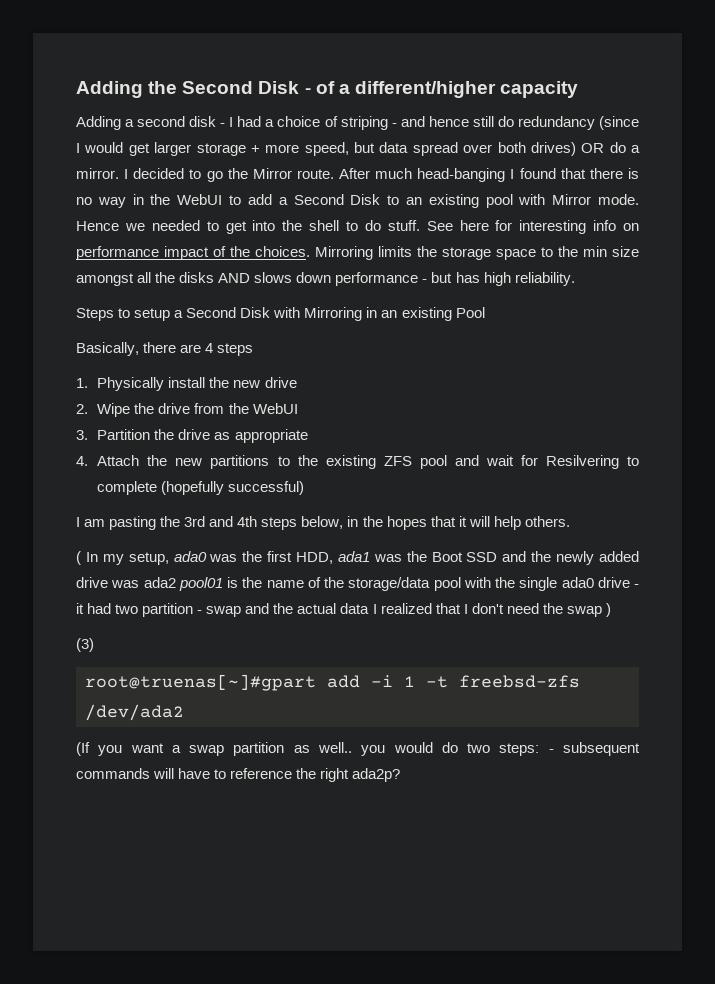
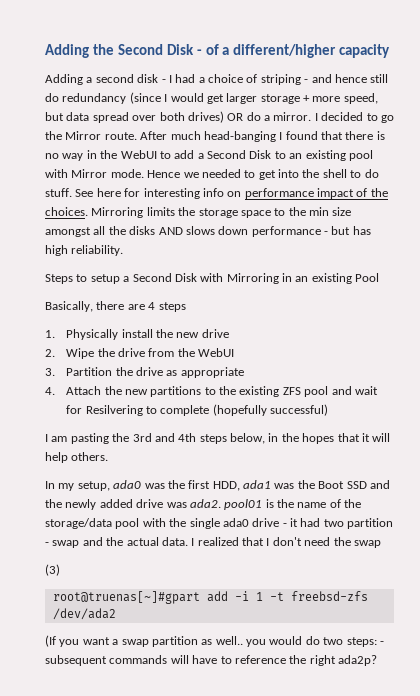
[76,551,81,565] ( -> (109, 456) none
[143,577,176,588] ada2 -> [189,499,221,508] ada2.
[340,603,370,614] data -> [161,537,188,546] data.
[605,603,611,617] ) -> (381, 544) none

